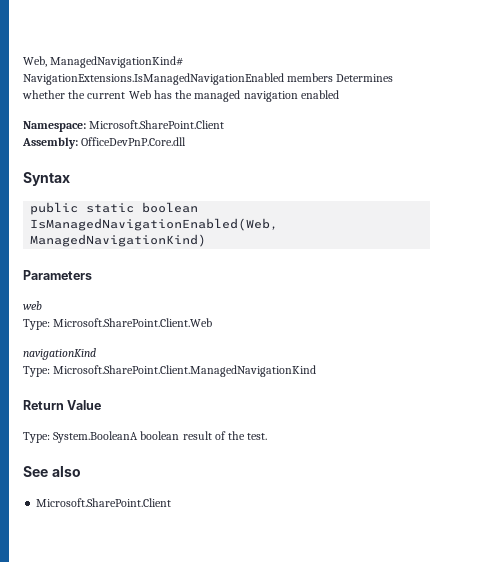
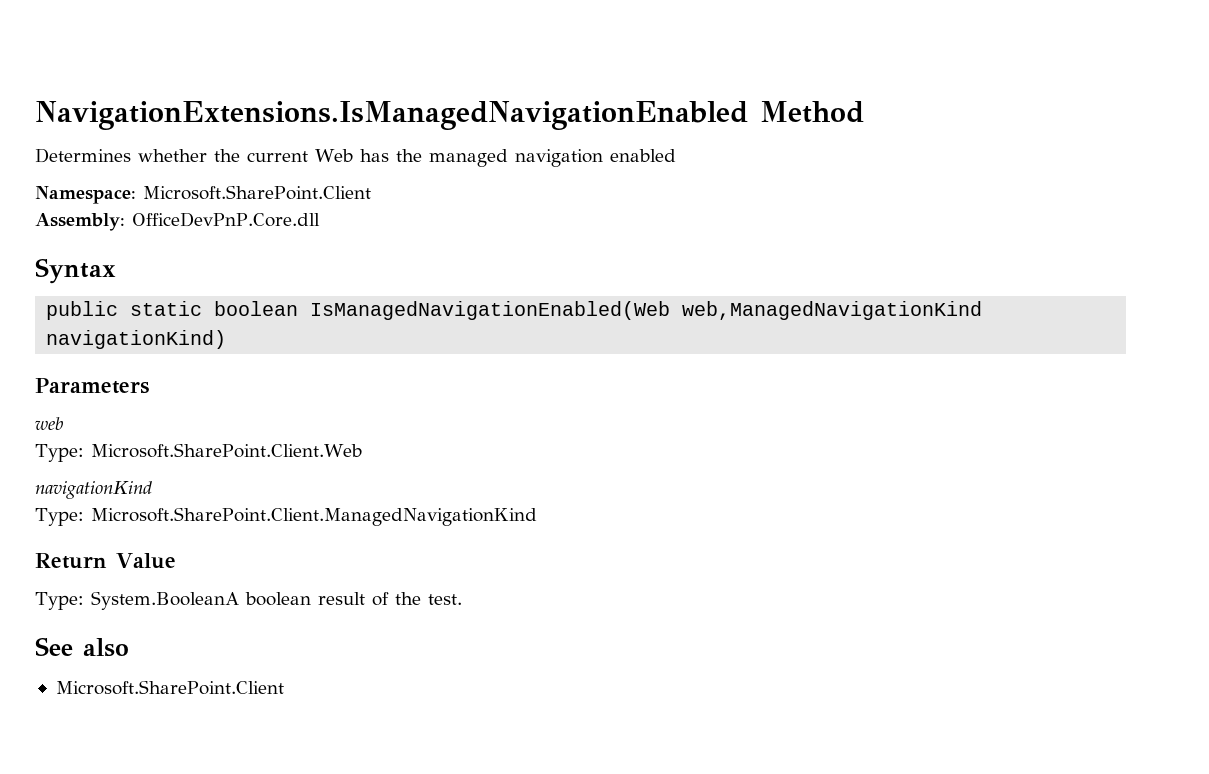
[23,56,184,68] [23,73,334,85] Web, ManagedNavigationKind# NavigationExtensions.IsManagedNavigationEnabled members -> [35,101,864,130] NavigationExtensions.IsManagedNavigationEnabled Method //
[30,218,279,231] [30,234,207,247] IsManagedNavigationEnabled(Web, ManagedNavigationKind) -> [310,301,983,320] [46,330,227,349] IsManagedNavigationEnabled(Web web,ManagedNavigationKind navigationKind)

